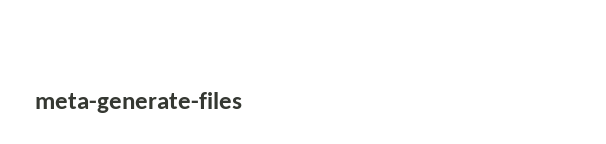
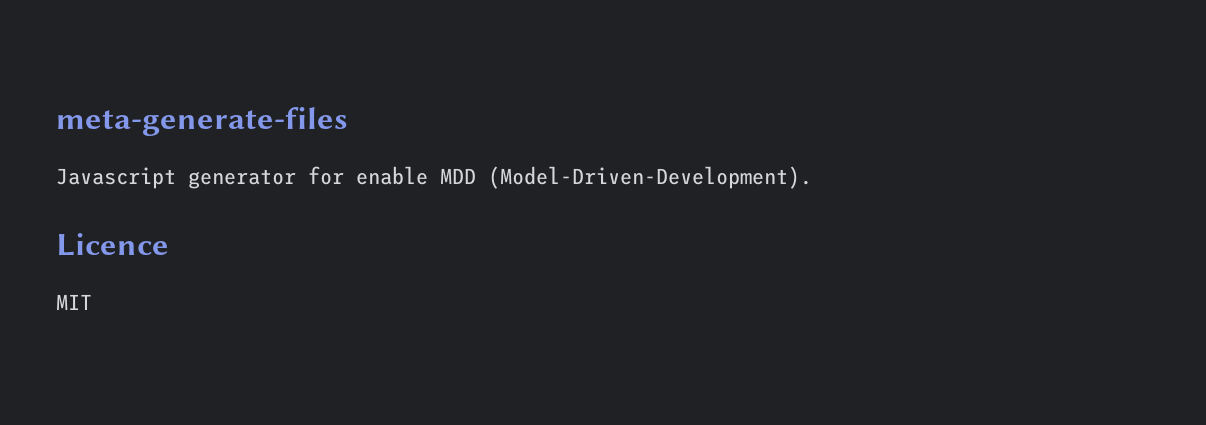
(242, 102) none -> [56,166,812,189] [56,233,169,256] [56,294,92,310] // Javascript generator for enable MDD (Model-Driven-Development). // Licence // MIT

